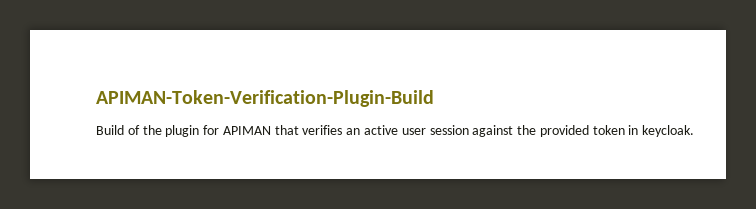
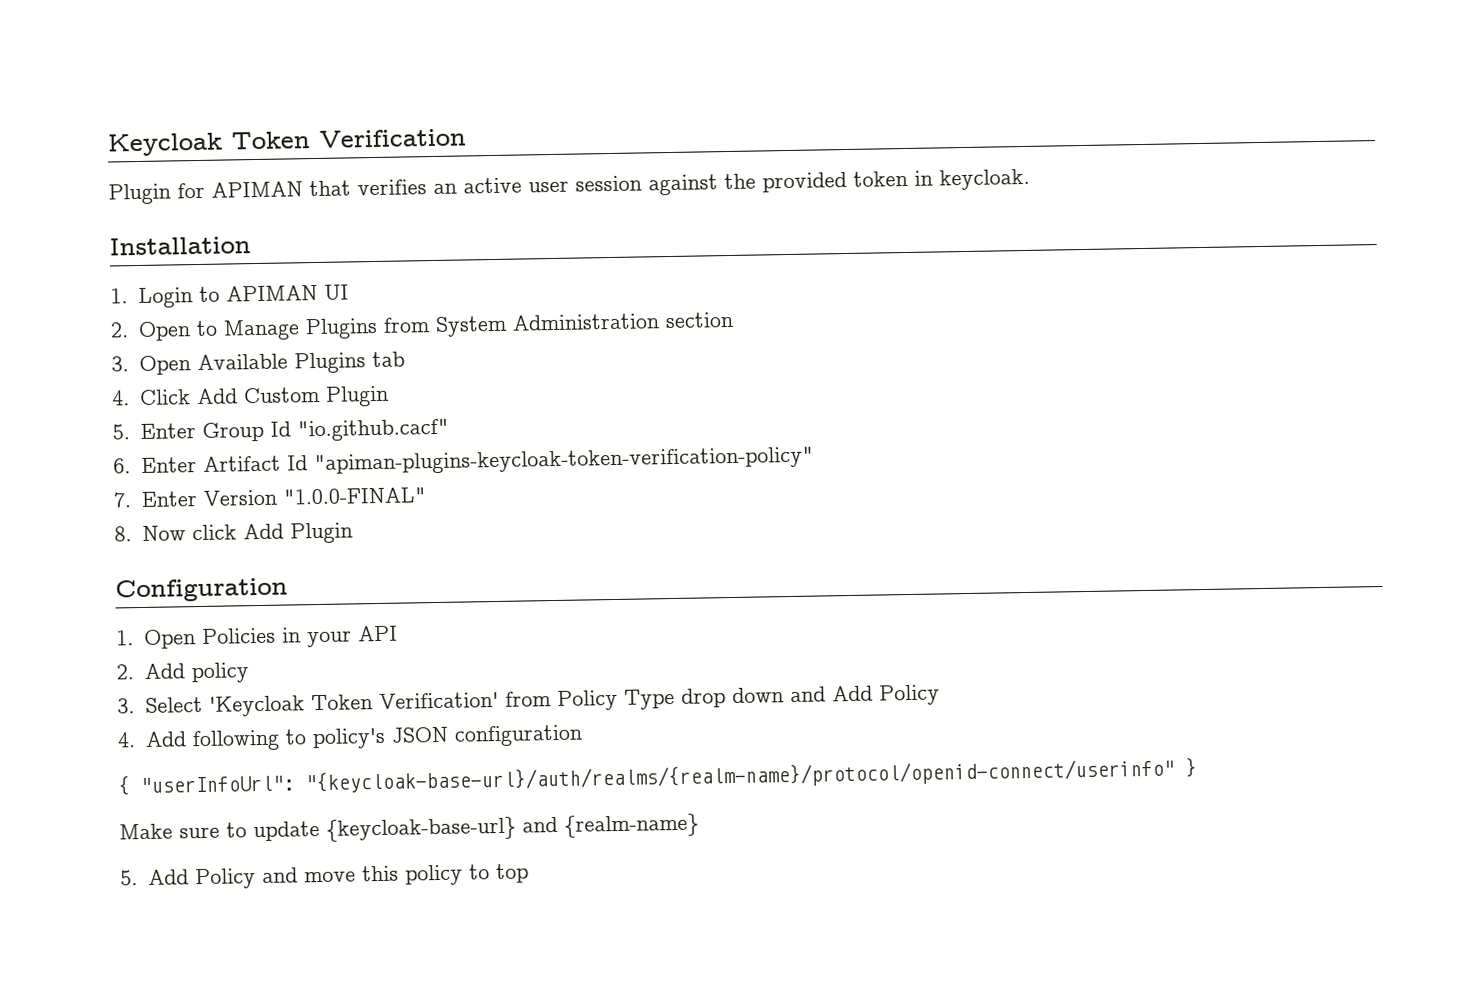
[96,90,434,107] [96,125,200,137] APIMAN-Token-Verification-Plugin-Build // Build of the plugin -> [107,128,466,157] [108,183,171,205] Keycloak Token Verification // Plugin
(695, 131) none -> [109,236,251,256] [110,284,349,309] [110,311,734,342] [111,351,405,376] [112,385,389,407] [112,418,449,442] [113,446,814,476] [113,487,426,508] [114,522,353,544] [115,577,288,603] [116,625,398,649] [116,662,249,684] [117,684,940,717] [117,724,583,752] [118,757,1197,796] [119,813,699,842] [120,863,529,890] // Installation // 1. Login to APIMAN UI // 2. Open to Manage Plugins from System Administration section // 3. Open Available Plugins tab // 4. Click Add Custom Plugin // 5. Enter Group Id "io.github.cacf" // 6. Enter Artifact Id "apiman-plugins-keycloak-token-verification-policy" // 7. Enter Version "1.0.0-FINAL" // 8. Now click Add Plugin // Configuration // 1. Open Policies in your API // 2. Add policy // 3. Select 'Keycloak Token Verification' from Policy Type drop down and Add Policy // 4. Add following to policy's JSON configuration // { "userInfoUrl": "{keycloak-base-url}/auth/realms/{realm-name}/protocol/openid-connect/userinfo" } // Make sure to update {keycloak-base-url} and {realm-name} // 5. Add Policy and move this policy to top

